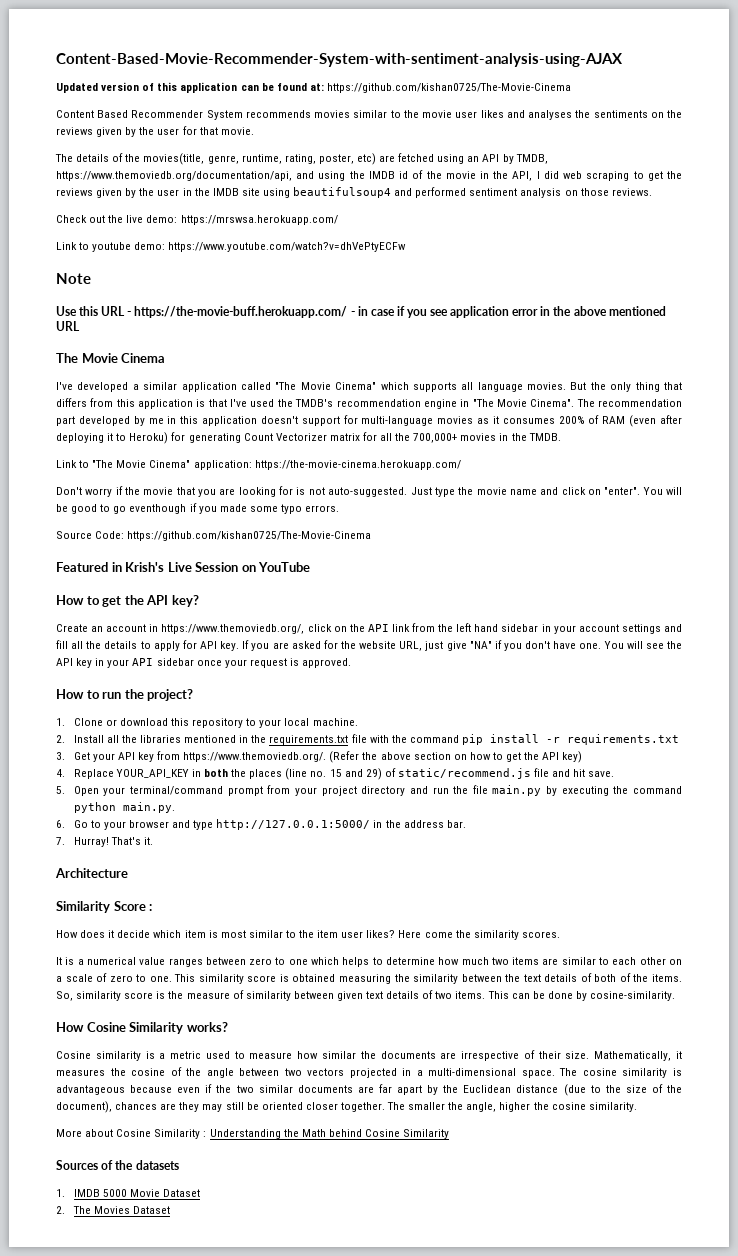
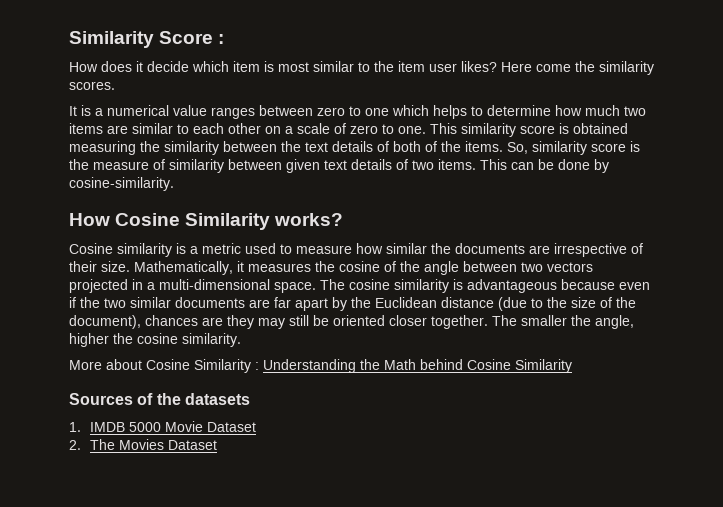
[56,53,623,67] [56,82,571,93] [56,110,683,120] [56,126,254,137] [55,153,548,165] [56,170,682,181] [56,187,652,198] [56,215,338,225] [56,242,407,252] [56,273,91,284] [56,306,666,318] [56,321,80,331] [56,353,166,363] [56,382,683,392] [56,398,683,409] [56,415,683,427] [56,432,561,444] [56,460,461,470] [56,486,682,497] [56,503,340,514] [56,531,372,541] [56,562,311,572] [56,595,199,607] [56,623,682,634] [56,640,682,651] [56,658,352,668] [56,689,194,701] [56,718,358,728] [56,734,680,745] [56,751,583,763] [56,768,615,780] [56,785,682,796] [73,802,175,813] [56,819,466,830] [56,837,153,847] [55,868,128,878] Content-Based-Movie-Recommender-System-with-sentiment-analysis-using-AJAX // Updated version of this application can be found at: https://github.com/kishan0725/The-Movie-Cinema // Content Based Recommender System recommends movies similar to the movie user likes and analyses the sentiments on the reviews given by the user for that movie. // The details of the movies(title, genre, runtime, rating, poster, etc) are fetched using an API by TMDB, https://www.themoviedb.org/documentation/api, and using the IMDB id of the movie in the API, I did web scraping to get the reviews given by the user in the IMDB site using beautifulsoup4 and performed sentiment analysis on those reviews. // Check out the live demo: https://mrswsa.herokuapp.com/ // Link to youtube demo: https://www.youtube.com/watch?v=dhVePtyECFw // Note // Use this URL - https://the-movie-buff.herokuapp.com/ - in case if you see application error in the above mentioned URL // The Movie Cinema // I've developed a similar application called "The Movie Cinema" which supports all language movies. But the only thing that differs from this application is that I've used the TMDB's recommendation engine in "The Movie Cinema". The recommendation part developed by me in this application doesn't support for multi-language movies as it consumes 200% of RAM (even after deploying it to Heroku) for generating Count Vectorizer matrix for all the 700,000+ movies in the TMDB. // Link to "The Movie Cinema" application: https://the-movie-cinema.herokuapp.com/ // Don't worry if the movie that you are looking for is not auto-suggested. Just type the movie name and click on "enter". You will be good to go eventhough if you made some typo errors. // Source Code: https://github.com/kishan0725/The-Movie-Cinema // Featured in Krish's Live Session on YouTube // How to get the API key? // Create an account in https://www.themoviedb.org/, click on the API link from the left hand sidebar in your account settings and fill all the details to apply for API key. If you are asked for the website URL, just give "NA" if you don't have one. You will see the API key in your API sidebar once your request is approved. // How to run the project? // 1. Clone or download this repository to your local machine. // 2. Install all the libraries mentioned in the requirements.txt file with the command pip install -r requirements.txt // 3. Get your API key from https://www.themoviedb.org/. (Refer the above section on how to get the API key) // 4. Replace YOUR_API_KEY in both the places (line no. 15 and 29) of static/recommend.js file and hit save. // 5. Open your terminal/command prompt from your project directory and run the file main.py by executing the command python main.py. // 6. Go to your browser and type http://127.0.0.1:5000/ in the address bar. // 7. Hurray! That's it. // Architecture // -> (69, 39) none

